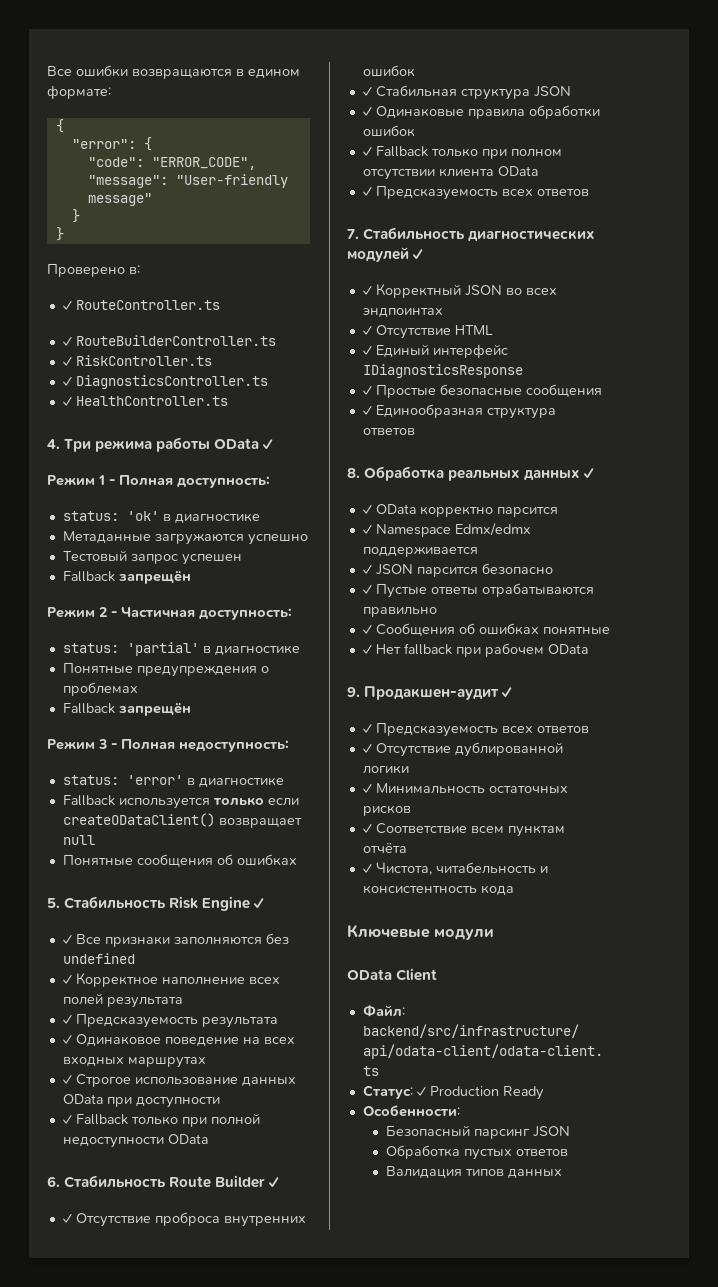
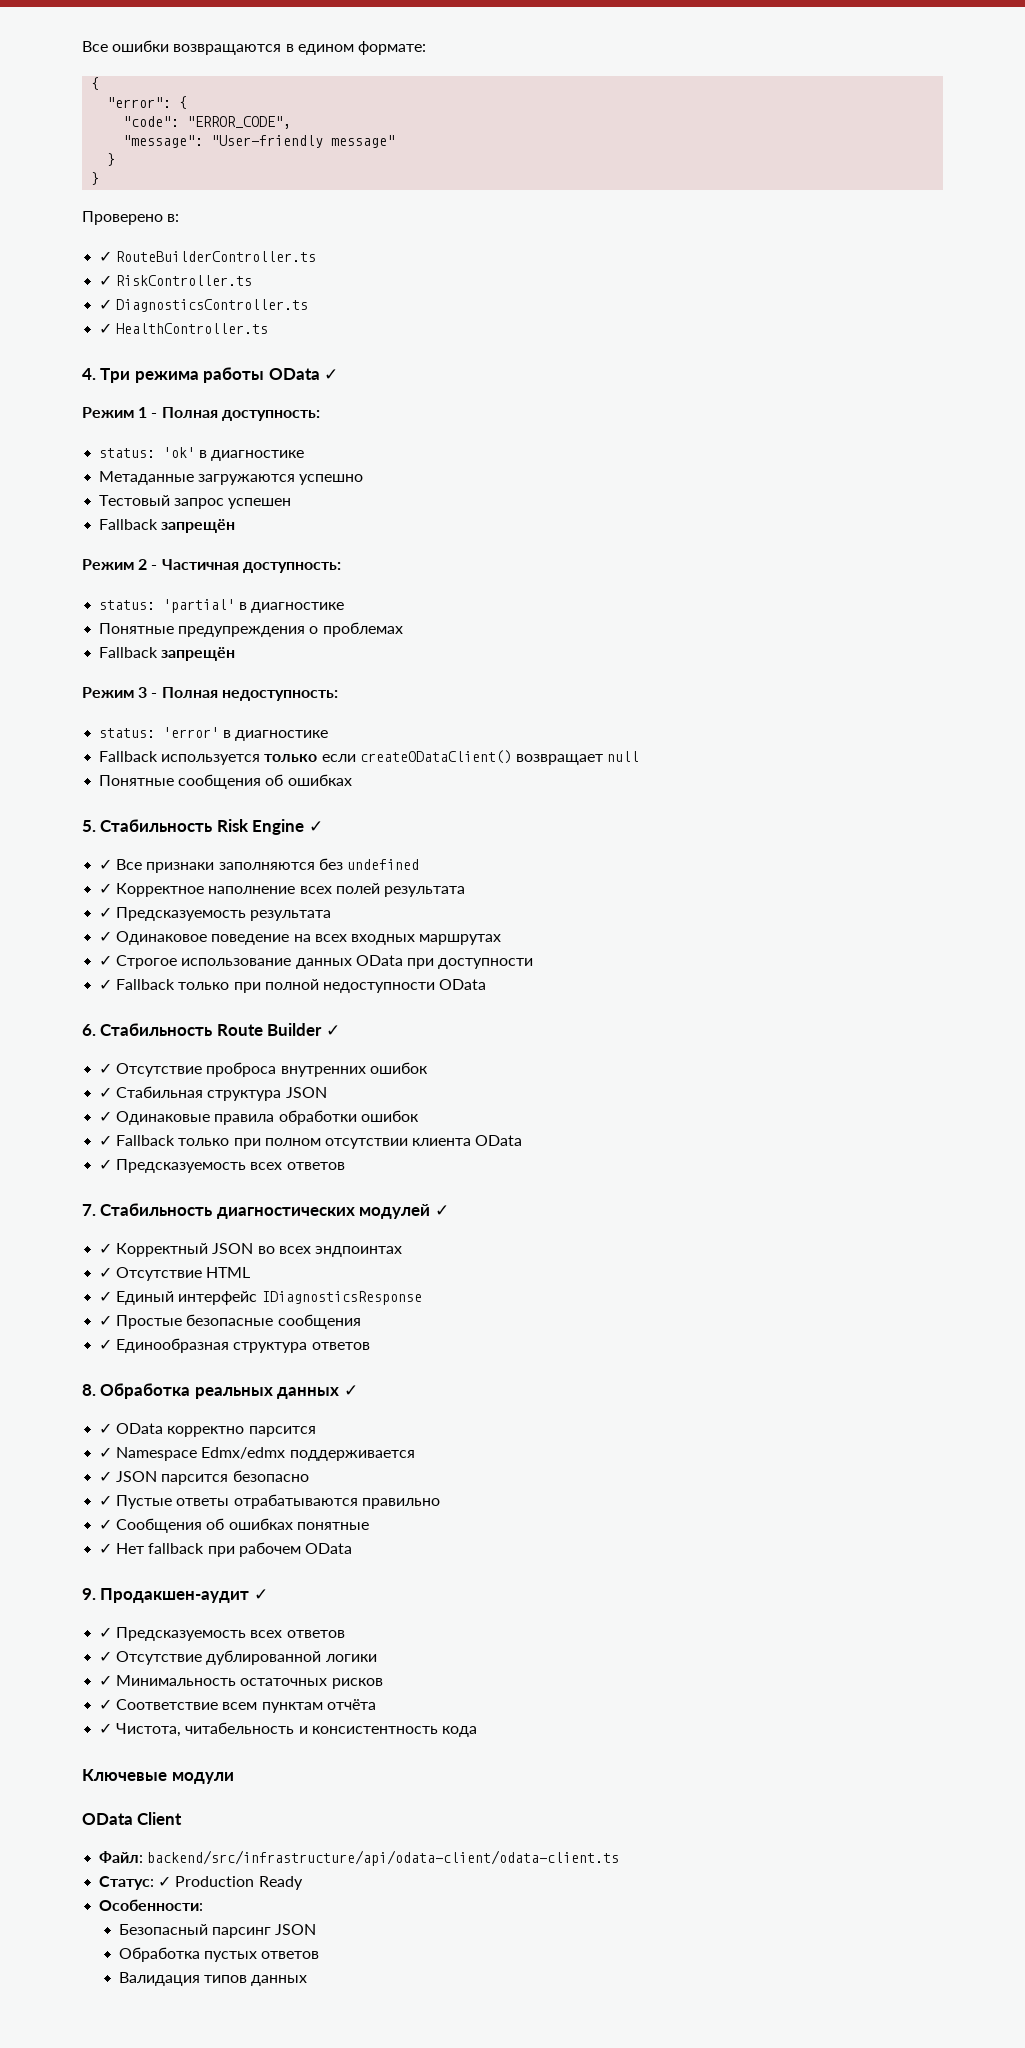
[62,300,220,310] // ✓ RouteController.ts -> (180, 218) none

